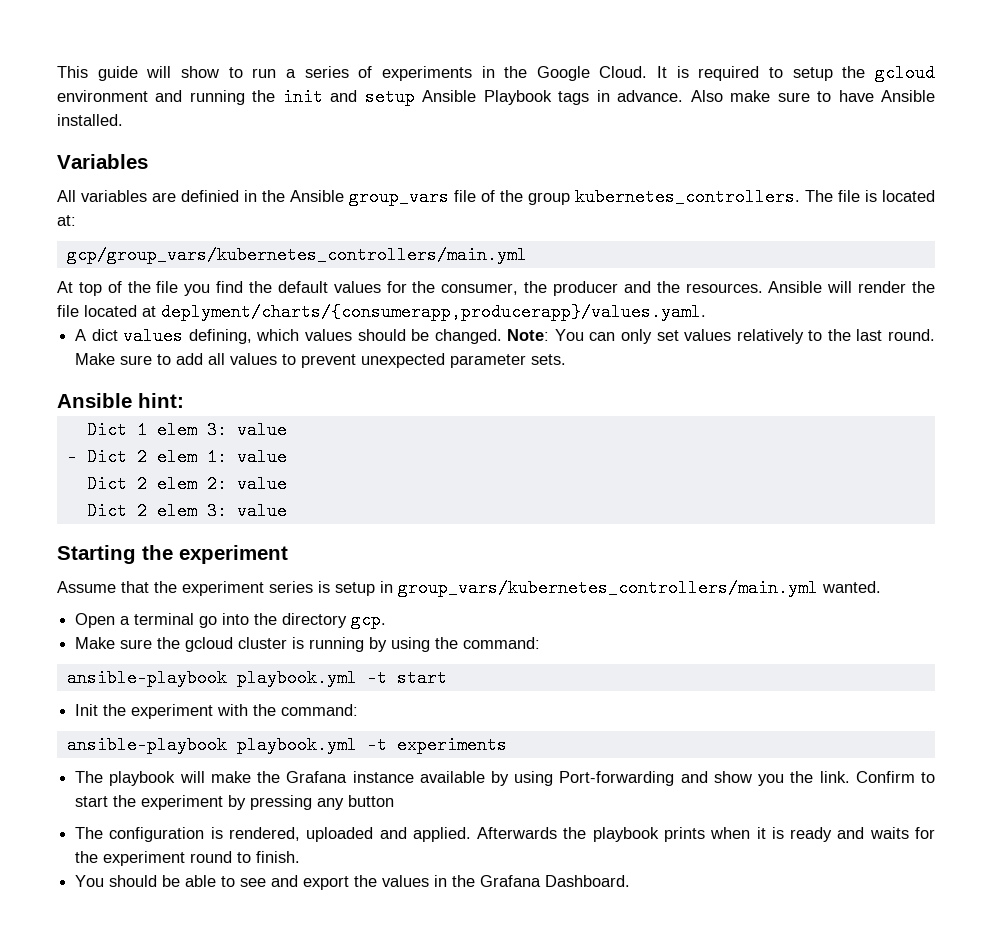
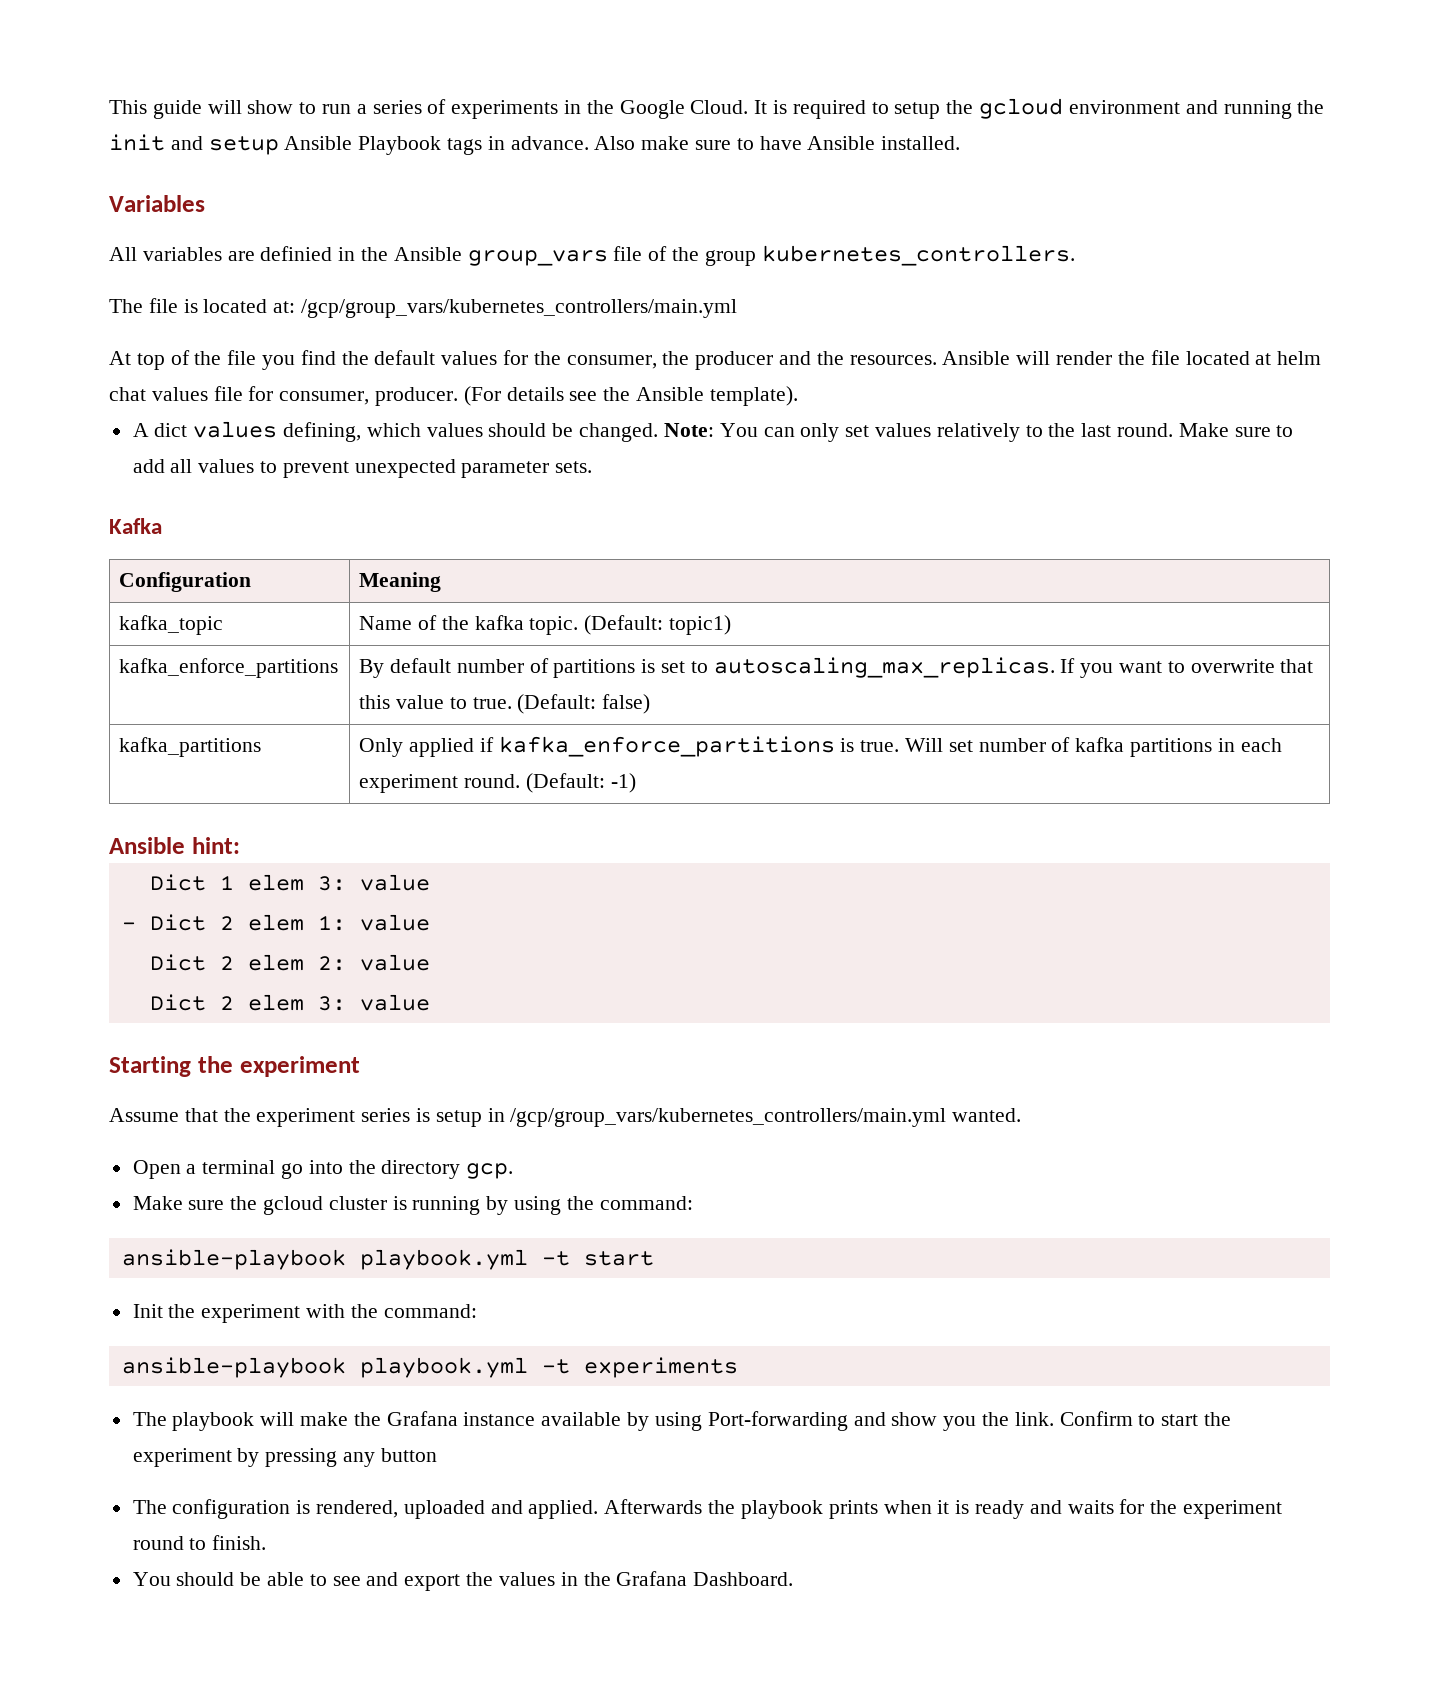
(800, 197) none -> (1075, 255) //
[66,246,527,264] // gcp/group_vars/kubernetes_controllers/main.yml -> [301,299,738,318] /gcp/group_vars/kubernetes_controllers/main.yml
[161,303,706,321] deplyment/charts/{consumerapp,producerapp}/values.yaml. -> [1277,351,1322,365] [109,386,798,406] helm chat values file for consumer, producer. (For details see the Ansible template).
(567, 359) none -> [109,518,162,534] [119,572,252,592] [359,572,442,592] [119,615,224,635] [359,615,732,635] [119,658,339,678] [359,657,1314,678] [359,694,651,714] [119,737,262,757] [359,736,1282,757] [359,773,636,793] // Kafka // Configuration | Meaning // kafka_topic | Name of the kafka topic. (Default: topic1) // kafka_enforce_partitions | By default number of partitions is set to autoscaling_max_replicas. If you want to overwrite that this value to true. (Default: false) // kafka_partitions | Only applied if kafka_enforce_partitions is true. Will set number of kafka partitions in each experiment round. (Default: -1)
[398,579,818,597] group_vars/kubernetes_controllers/main.yml -> [510,1108,947,1127] /gcp/group_vars/kubernetes_controllers/main.yml

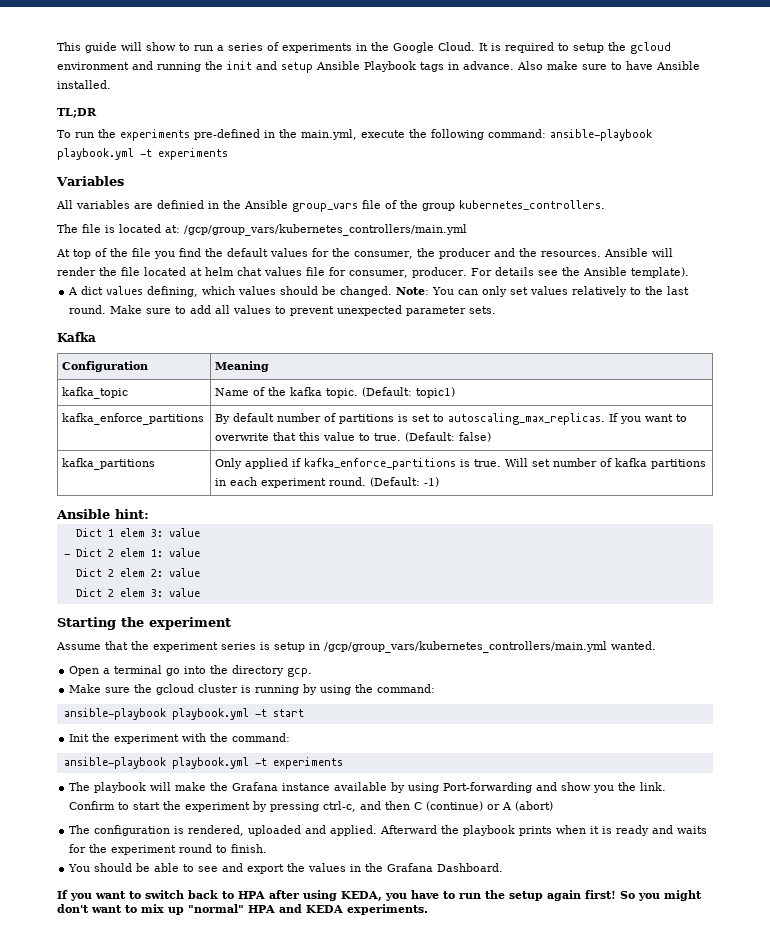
(961, 143) none -> [57,108,97,118] [57,129,652,141] [57,148,228,160] // TL;DR // To run the experiments pre-defined in the main.yml, execute the following command: ansible-playbook playbook.yml -t experiments
[463,386,501,406] (For -> [470,268,492,276] For
[343,1448,437,1467] any button -> [323,801,554,812] ctrl-c, and then C (continue) or A (abort)
[604,1499,703,1514] Afterwards -> [380,825,438,834] Afterward
(794, 1579) none -> [57,890,702,901] [57,904,428,915] // If you want to switch back to HPA after using KEDA, you have to run the setup again first! So you might don't want to mix up "normal" HPA and KEDA experiments.

